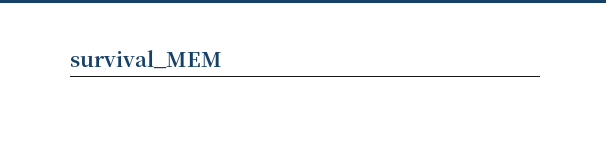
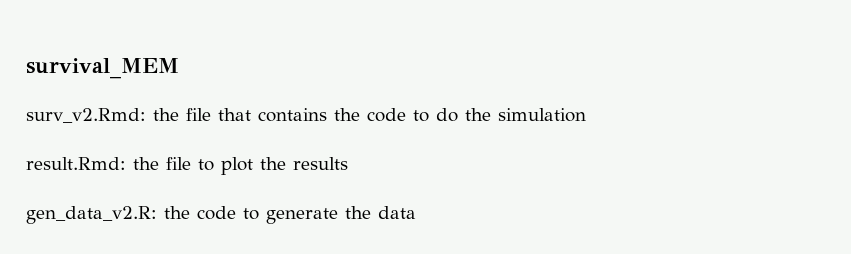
(222, 59) none -> [26,108,586,123] [26,157,348,175] [26,206,416,224] // surv_v2.Rmd: the file that contains the code to do the simulation // result.Rmd: the file to plot the results // gen_data_v2.R: the code to generate the data

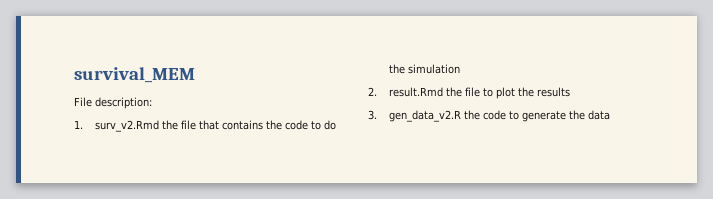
[26,108,146,123] surv_v2.Rmd: -> [74,97,152,109] [74,120,159,132] File description: // 1. surv_v2.Rmd
[26,157,126,170] result.Rmd: -> [368,87,443,97] 2. result.Rmd
[26,206,157,224] gen_data_v2.R: -> [368,110,461,122] 3. gen_data_v2.R

